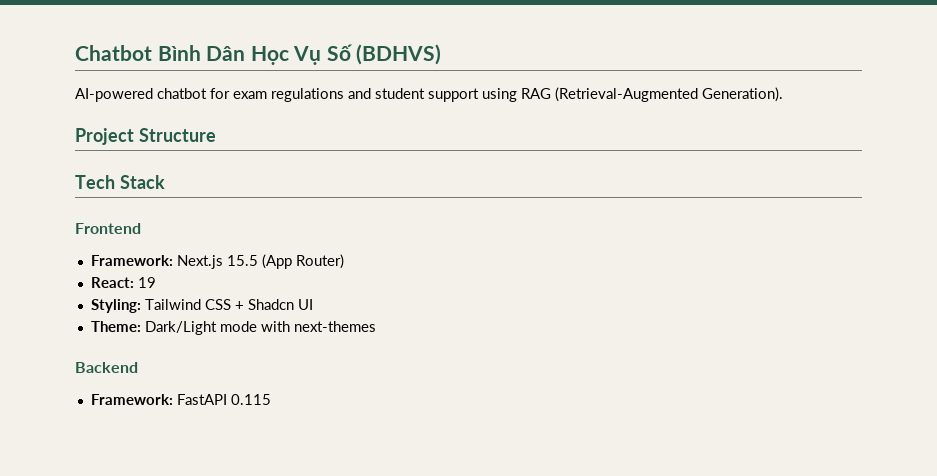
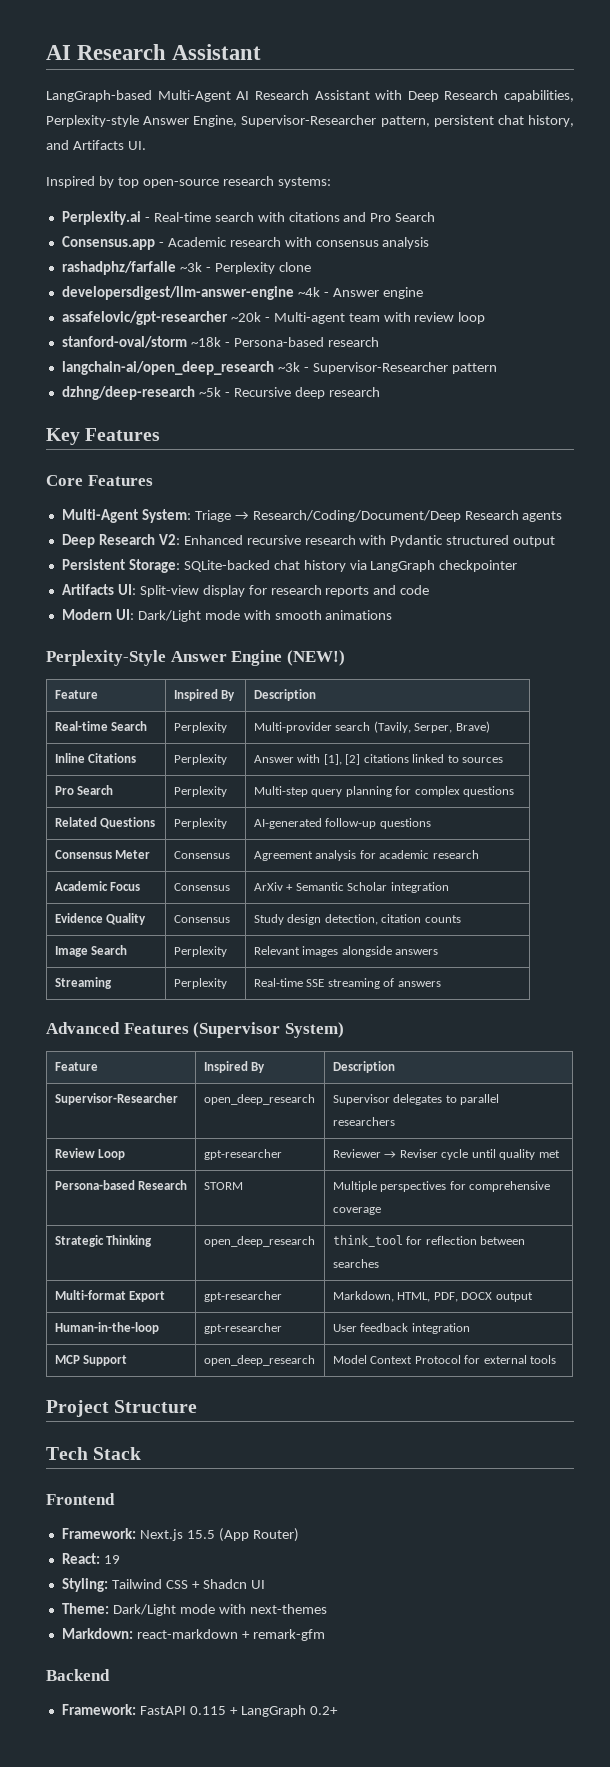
[75,44,442,65] [75,87,783,102] Chatbot Bình Dân Học Vụ Số (BDHVS) // AI-powered chatbot for exam regulations and student support using RAG (Retrieval-Augmented Generation). -> [46,44,262,60] [46,90,574,102] [46,115,575,127] [46,140,146,150] [46,176,331,188] [61,211,436,225] [61,236,430,250] [61,261,311,275] [61,286,423,300] [61,311,486,325] [61,336,379,348] [61,361,497,375] [61,386,380,400] [46,428,161,445] [46,475,153,486] [61,509,563,523] [61,534,556,548] [61,559,518,573] [61,584,430,597] [61,609,393,622] [46,650,345,666] [54,690,98,699] [173,689,236,701] [253,689,316,701] [54,721,148,731] [173,722,227,733] [253,721,490,733] [54,753,137,763] [173,754,227,765] [253,754,504,765] [54,785,114,795] [173,786,227,797] [253,786,515,797] [54,817,156,829] [173,818,227,829] [253,818,431,829] [54,850,151,859] [173,851,230,859] [253,850,479,861] [54,881,141,891] [173,883,230,891] [253,882,449,893] [54,913,147,925] [173,915,230,923] [253,914,461,925] [54,945,128,957] [173,946,227,957] [253,946,439,957] [54,977,112,989] [173,978,227,989] [253,978,441,989] [46,1022,344,1038] [54,1062,98,1071] [203,1061,266,1073] [332,1061,395,1073] [54,1093,178,1105] [203,1094,315,1105] [332,1094,500,1105] [332,1117,395,1126] [54,1148,126,1160] [203,1149,282,1160] [332,1149,560,1160] [54,1180,188,1190] [203,1182,243,1190] [332,1181,551,1192] [332,1207,381,1215] [54,1235,153,1247] [203,1236,315,1247] [332,1235,526,1247] [332,1259,379,1268] [54,1290,166,1302] [203,1291,282,1302] [332,1291,533,1302] [54,1322,159,1334] [203,1323,282,1334] [332,1323,470,1334] [54,1355,128,1366] [203,1355,315,1366] [332,1355,557,1364] AI Research Assistant // LangGraph-based Multi-Agent AI Research Assistant with Deep Research capabilities, Perplexity-style Answer Engine, Supervisor-Researcher pattern, persistent chat history, and Artifacts UI. // Inspired by top open-source research systems: // Perplexity.ai - Real-time search with citations and Pro Search // Consensus.app - Academic research with consensus analysis // rashadphz/farfalle ~3k - Perplexity clone // developersdigest/llm-answer-engine ~4k - Answer engine // assafelovic/gpt-researcher ~20k - Multi-agent team with review loop // stanford-oval/storm ~18k - Persona-based research // langchain-ai/open_deep_research ~3k - Supervisor-Researcher pattern // dzhng/deep-research ~5k - Recursive deep research // Key Features // Core Features // Multi-Agent System: Triage → Research/Coding/Document/Deep Research agents // Deep Research V2: Enhanced recursive research with Pydantic structured output // Persistent Storage: SQLite-backed chat history via LangGraph checkpointer // Artifacts UI: Split-view display for research reports and code // Modern UI: Dark/Light mode with smooth animations // Perplexity-Style Answer Engine (NEW!) // Feature | Inspired By | Description // Real-time Search | Perplexity | Multi-provider search (Tavily, Serper, Brave) // Inline Citations | Perplexity | Answer with [1], [2] citations linked to sources // Pro Search | Perplexity | Multi-step query planning for complex questions // Related Questions | Perplexity | AI-generated follow-up questions // Consensus Meter | Consensus | Agreement analysis for academic research // Academic Focus | Consensus | ArXiv + Semantic Scholar integration // Evidence Quality | Consensus | Study design detection, citation counts // Image Search | Perplexity | Relevant images alongside answers // Streaming | Perplexity | Real-time SSE streaming of answers // Advanced Features (Supervisor System) // Feature | Inspired By | Description // Supervisor-Researcher | open_deep_research | Supervisor delegates to parallel researchers // Review Loop | gpt-researcher | Reviewer → Reviser cycle until quality met // Persona-based Research | STORM | Multiple perspectives for comprehensive coverage // Strategic Thinking | open_deep_research | think_tool for reflection between searches // Multi-format Export | gpt-researcher | Markdown, HTML, PDF, DOCX output // Human-in-the-loop | gpt-researcher | User feedback integration // MCP Support | open_deep_research | Model Context Protocol for external tools
(376, 326) none -> [61,1628,325,1641] // Markdown: react-markdown + remark-gfm
(271, 399) none -> [229,1705,338,1717] + LangGraph 0.2+

